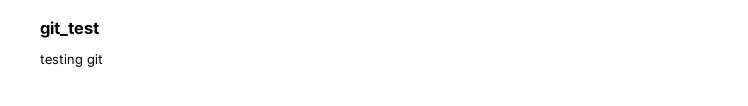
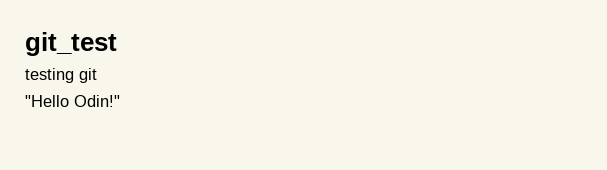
(103, 60) none -> [25,95,120,107] // "Hello Odin!"

